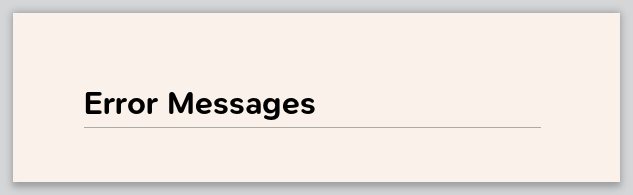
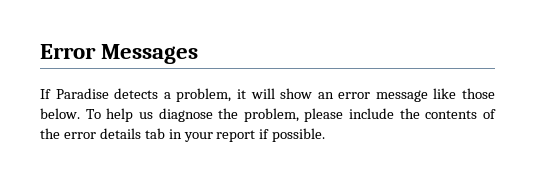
(316, 106) none -> [40,88,495,102] [40,108,496,122] [40,128,326,142] // If Paradise detects a problem, it will show an error message like those below. To help us diagnose the problem, please include the contents of the error details tab in your report if possible.

